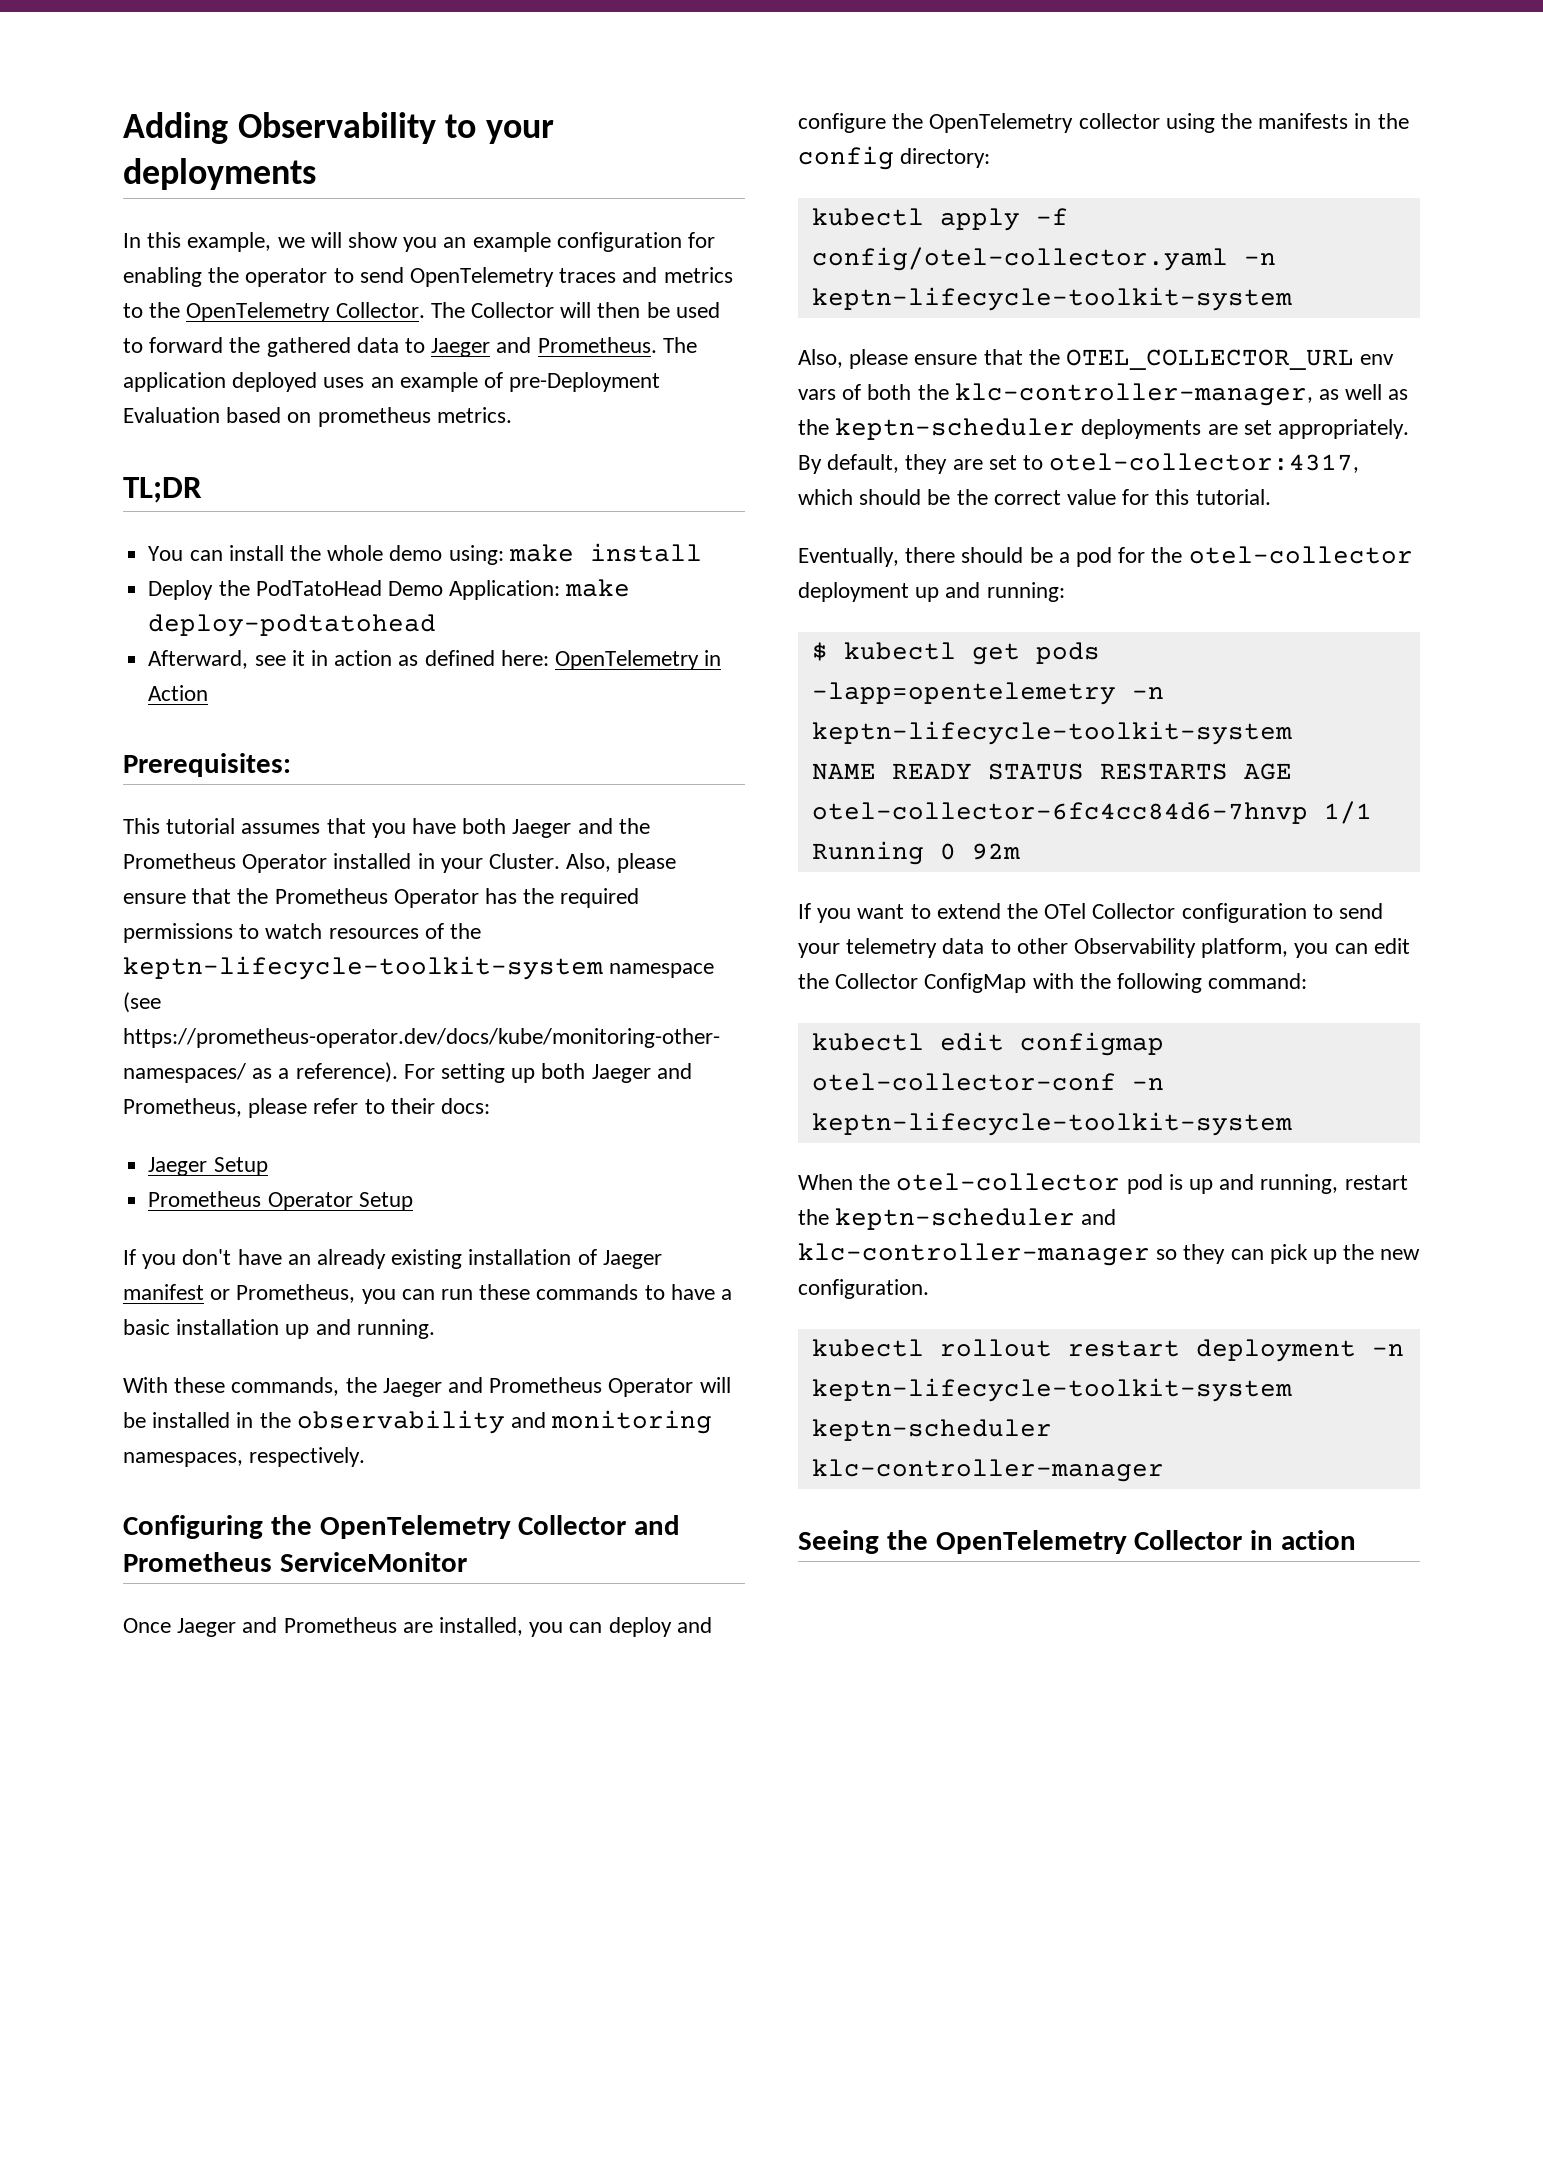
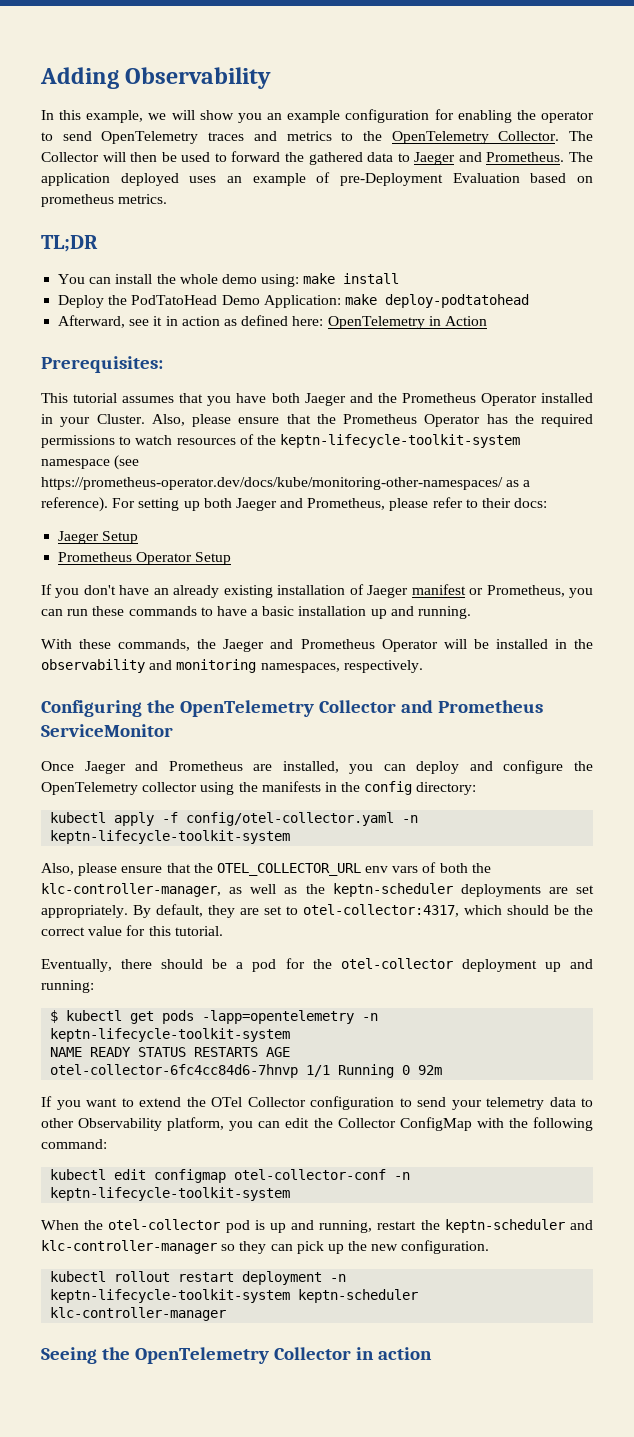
[445,114,555,144] [123,158,316,190] to your deployments -> (272, 78) none

